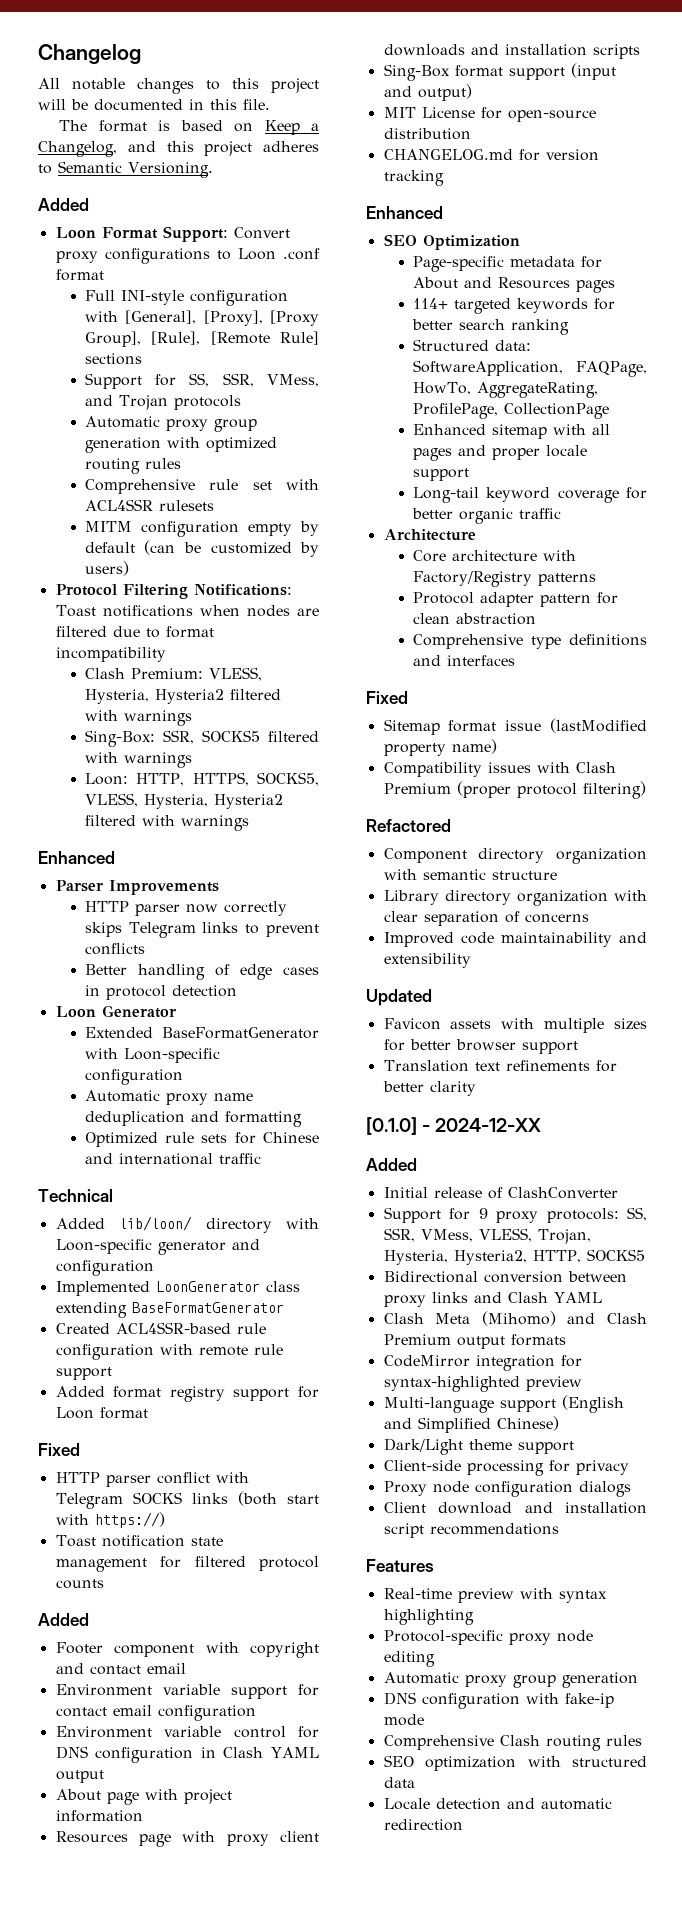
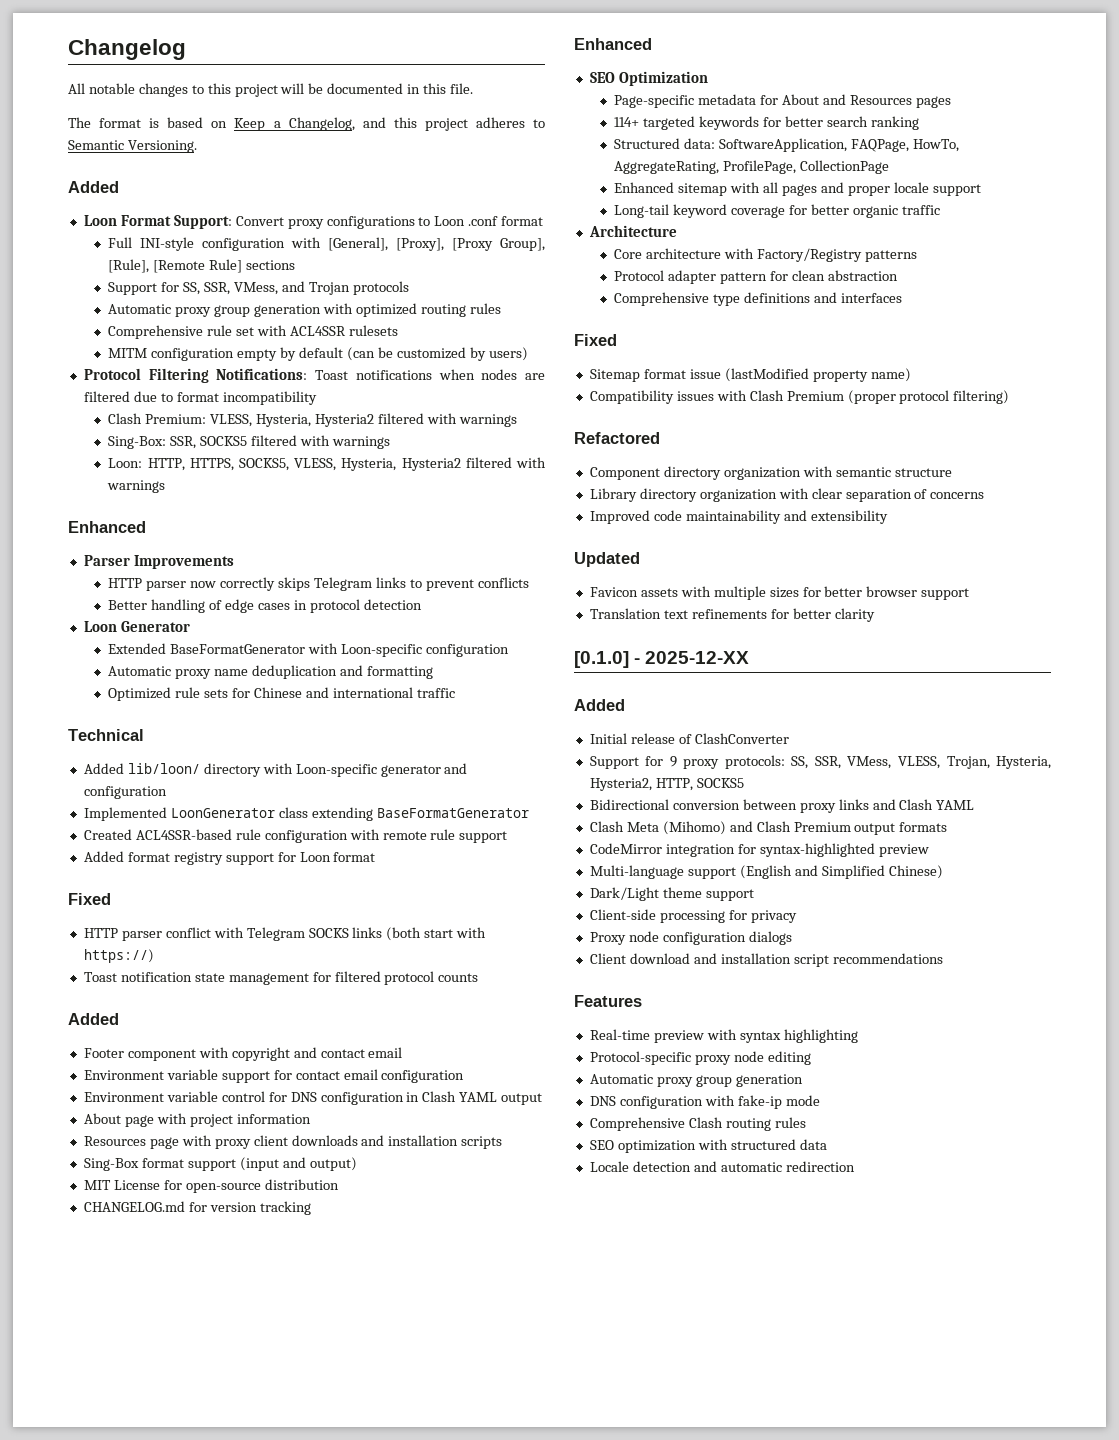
[435,1118,542,1132] 2024-12-XX -> [645,651,750,664] 2025-12-XX

